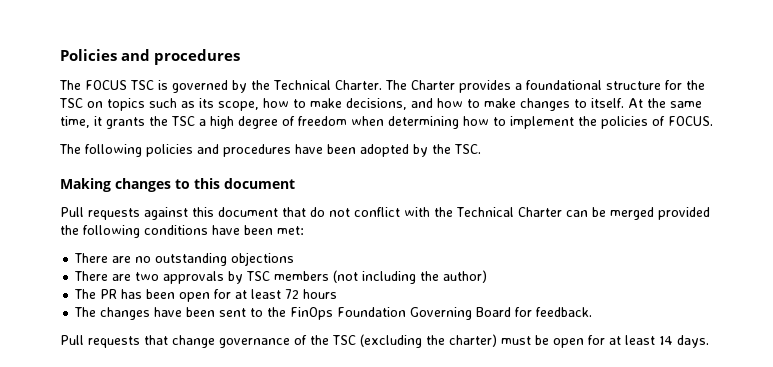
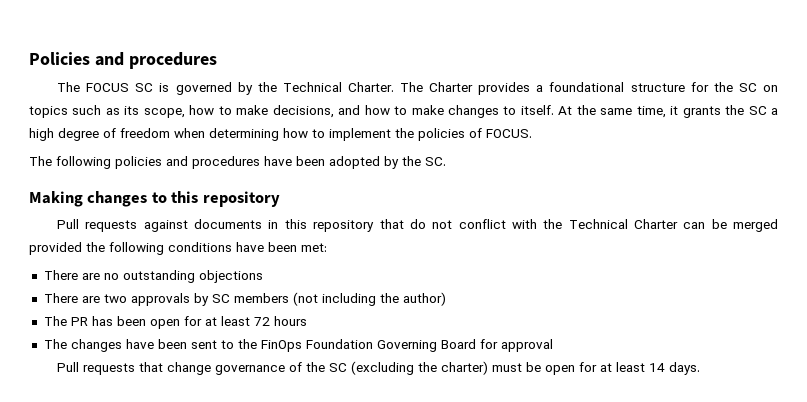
[130,80,154,90] TSC -> [135,83,154,92] SC
[59,98,83,108] TSC -> [738,83,757,92] SC
[171,116,195,126] TSC -> [748,106,767,115] SC
[454,144,481,154] TSC. -> [425,157,446,166] SC.
[224,178,295,189] document -> [202,191,280,207] repository
[192,207,278,217] this document -> [194,219,375,232] documents in this repository
[246,271,271,281] TSC -> [211,294,230,303] SC
[536,307,593,317] feedback. -> [500,339,553,352] approval
[332,335,356,345] TSC -> [329,363,348,372] SC

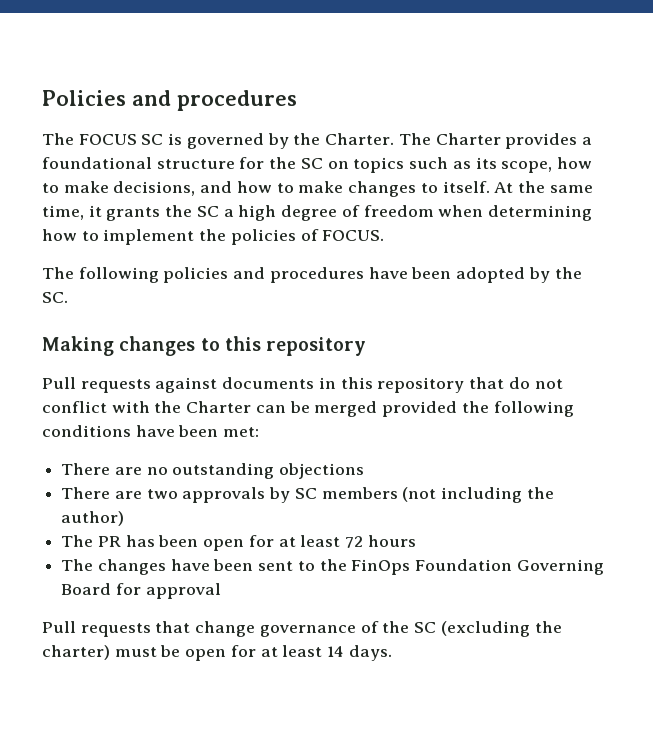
[282,82,342,92] Technical -> (321, 139) none
[568,219,628,229] Technical -> (182, 407) none

